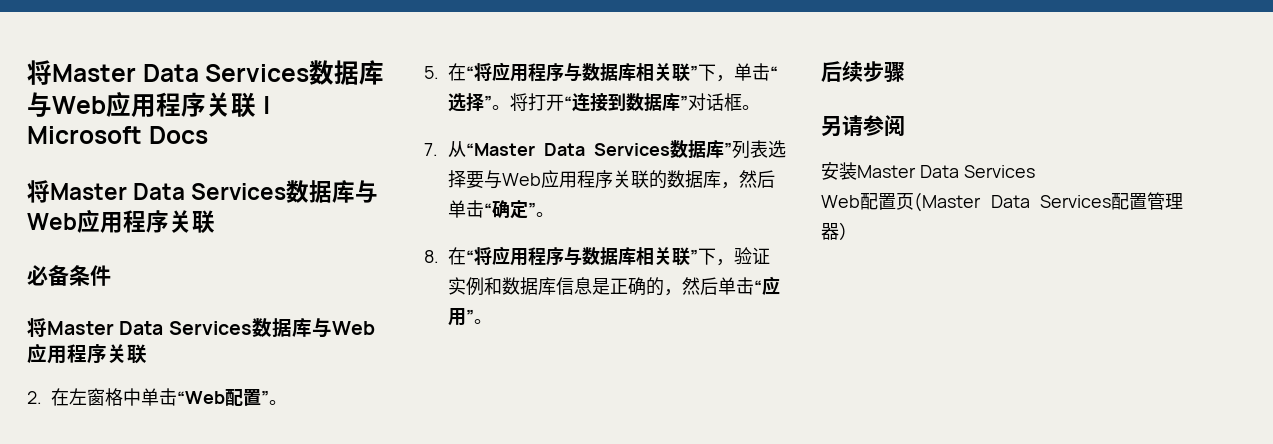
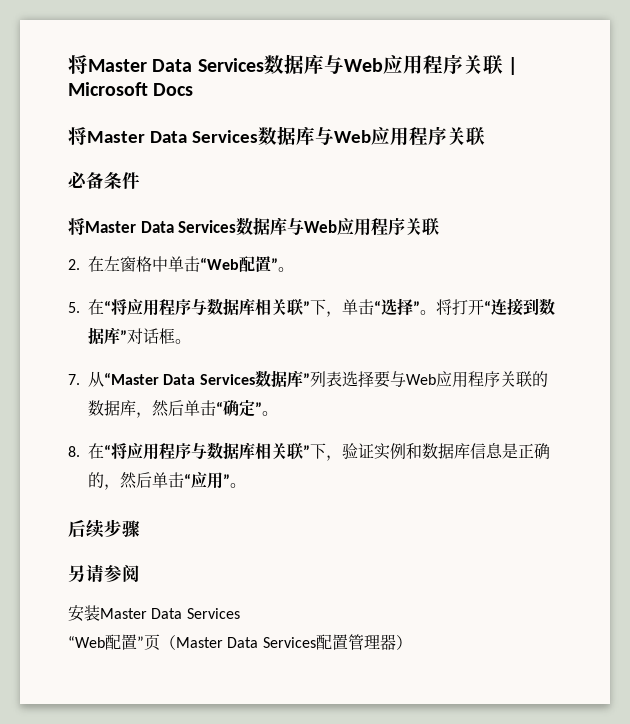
[821,192,981,212] Web配置页(Master -> [68,634,223,651] “Web配置”页（Master

